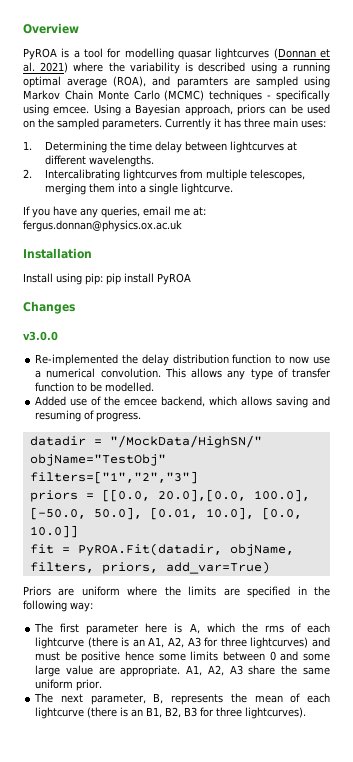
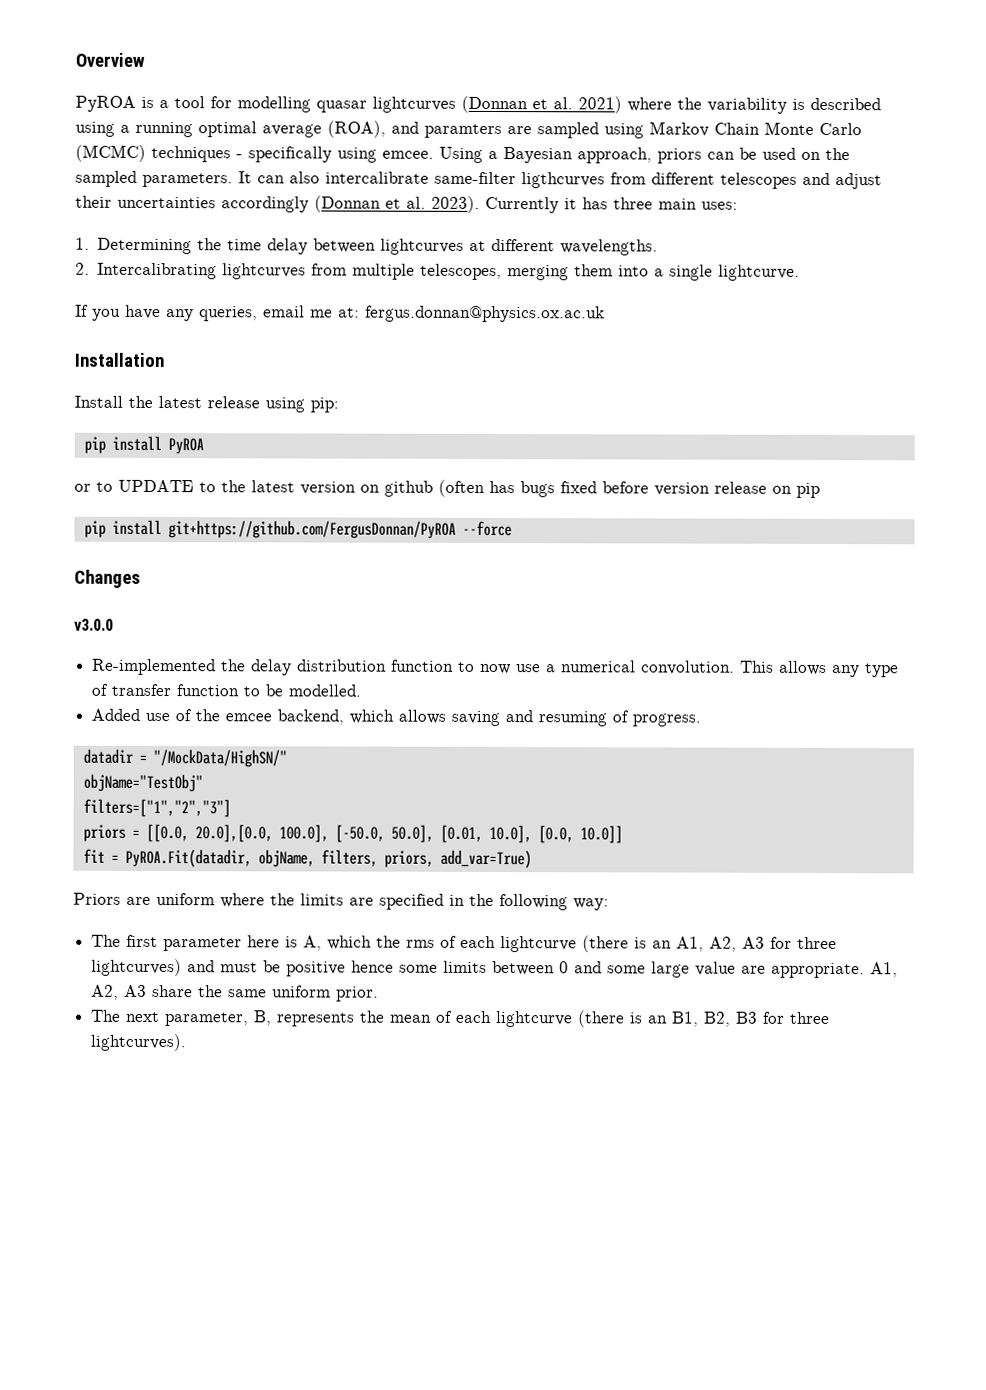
(162, 124) none -> [238,171,882,190] [75,195,480,213] It can also intercalibrate same-filter ligthcurves from different telescopes and adjust their uncertainties accordingly (Donnan et al. 2023).
(53, 278) none -> [128,395,260,409] the latest release
(103, 279) none -> (339, 405) //
(191, 279) none -> [74,479,820,498] [83,519,512,539] // or to UPDATE to the latest version on github (often has bugs fixed before version release on pip // pip install git+https://github.com/FergusDonnan/PyROA --force

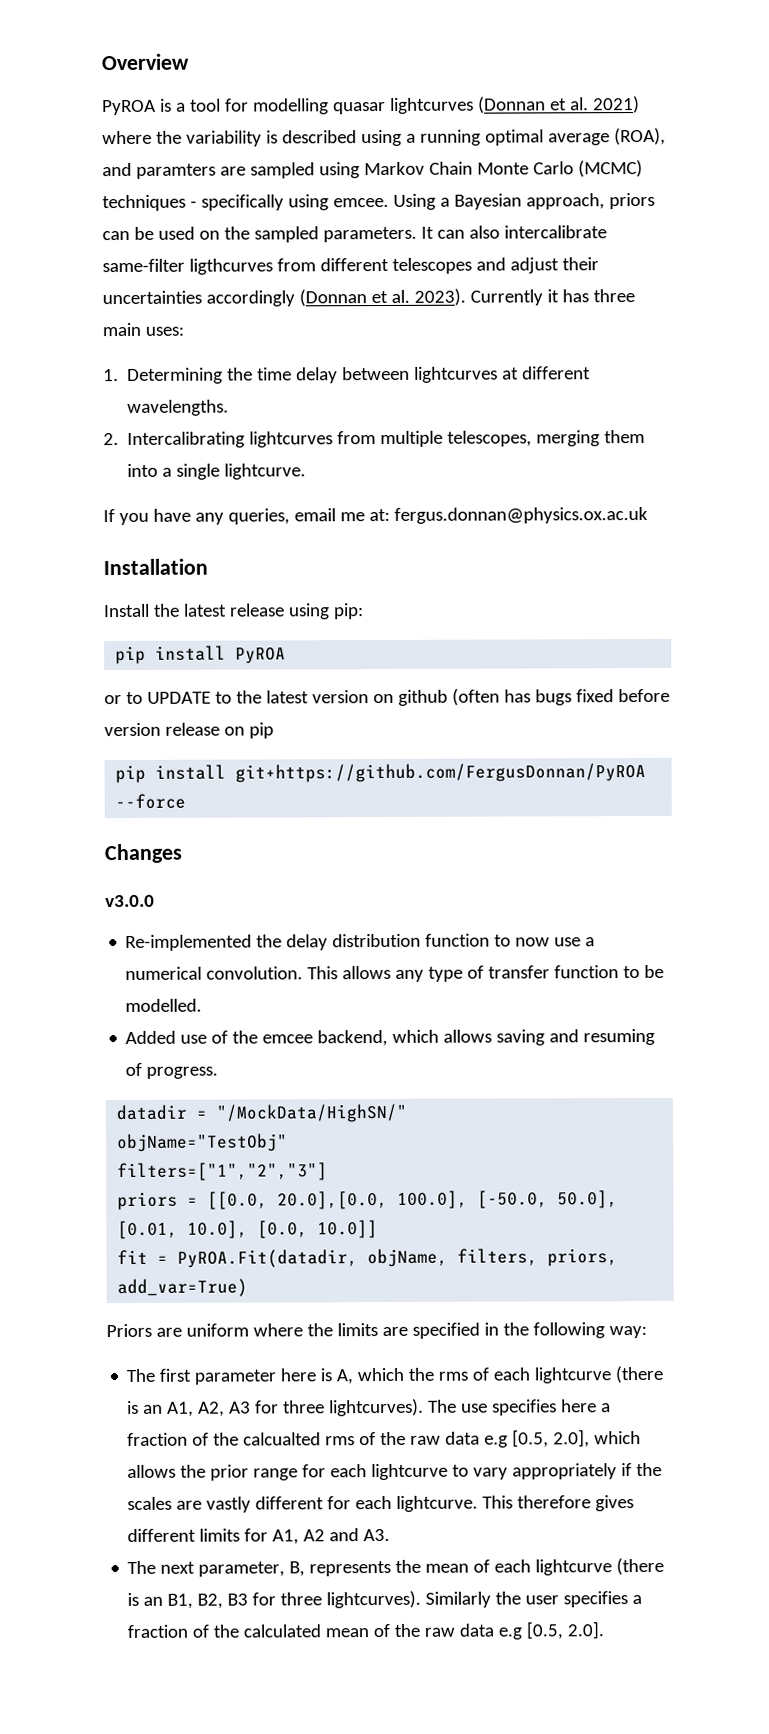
[91,958,899,979] [91,984,380,1002] lightcurves) and must be positive hence some limits between 0 and some large value are appropriate. A1, A2, A3 share the same uniform prior. -> [329,1398,612,1417] [127,1429,642,1448] [127,1462,663,1481] [127,1495,635,1513] [127,1528,391,1545] lightcurves). The use specifies here a fraction of the calcualted rms of the raw data e.g [0.5, 2.0], which allows the prior range for each lightcurve to vary appropriately if the scales are vastly different for each lightcurve. This therefore gives different limits for A1, A2 and A3.
(187, 1042) none -> [425,1591,643,1608] [127,1621,605,1640] Similarly the user specifies a fraction of the calculated mean of the raw data e.g [0.5, 2.0].

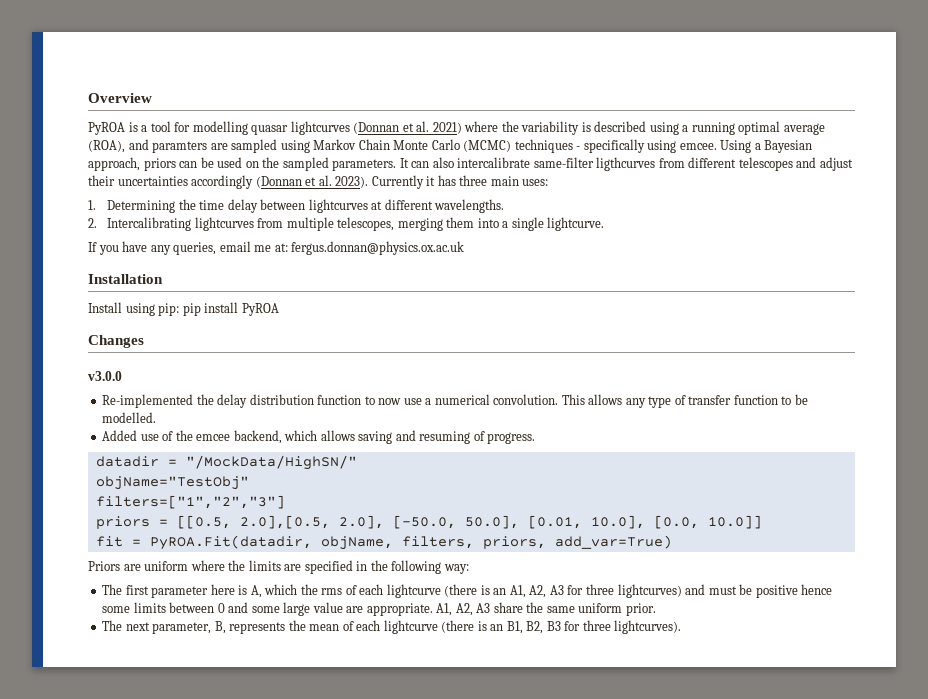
[152,603,285,617] the latest release -> (122, 307) none
(364, 611) // -> (180, 309) none
[104,688,670,706] [104,722,274,739] [115,762,647,784] [115,793,187,810] // or to UPDATE to the latest version on github (often has bugs fixed before version release on pip // pip install git+https://github.com/FergusDonnan/PyROA --force -> (279, 309) none
[207,1190,469,1210] [[0.0, 20.0],[0.0, 100.0], -> [176,515,384,529] [[0.5, 2.0],[0.5, 2.0],
[329,1398,612,1417] [127,1429,642,1448] [127,1462,663,1481] [127,1495,635,1513] [127,1528,391,1545] lightcurves). The use specifies here a fraction of the calcualted rms of the raw data e.g [0.5, 2.0], which allows the prior range for each lightcurve to vary appropriately if the scales are vastly different for each lightcurve. This therefore gives different limits for A1, A2 and A3. -> [617,584,833,598] [102,602,656,616] lightcurves) and must be positive hence some limits between 0 and some large value are appropriate. A1, A2, A3 share the same uniform prior.
[425,1591,643,1608] [127,1621,605,1640] Similarly the user specifies a fraction of the calculated mean of the raw data e.g [0.5, 2.0]. -> (682, 627) none

